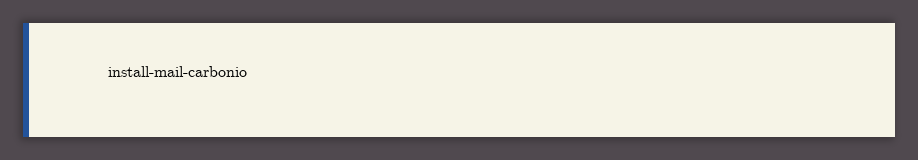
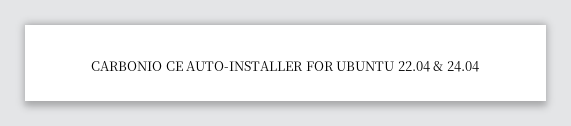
[108,66,247,77] install-mail-carbonio -> [91,61,479,72] CARBONIO CE AUTO-INSTALLER FOR UBUNTU 22.04 & 24.04

